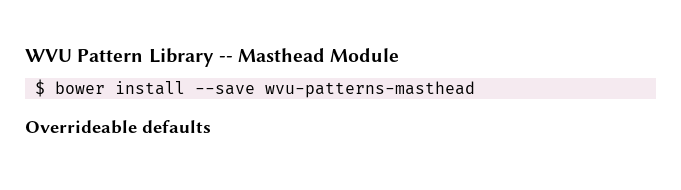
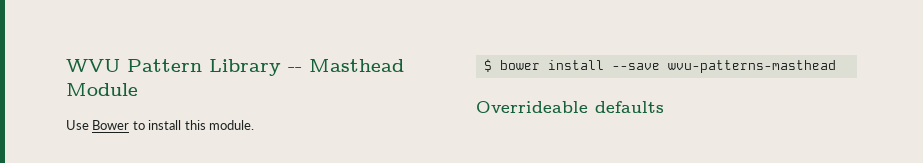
(400, 55) none -> [66,120,254,130] // Use Bower to install this module.

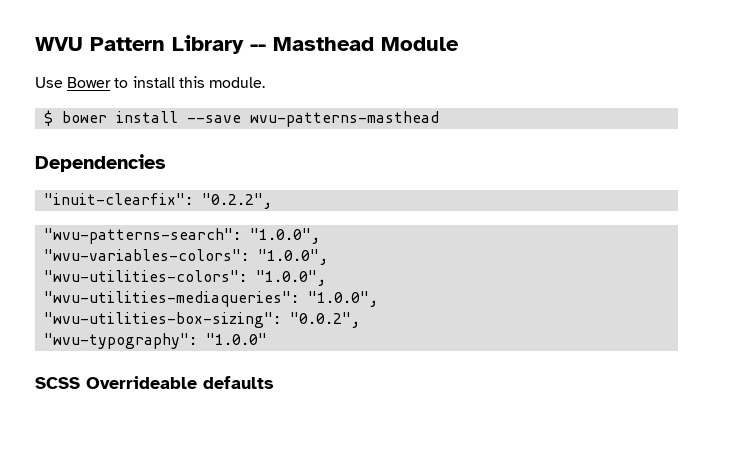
(836, 66) none -> [35,154,166,172] [44,193,273,209] [44,228,321,244] [44,249,329,265] [44,270,327,286] [44,291,379,307] [44,312,361,328] [44,333,268,349] [35,377,80,389] Dependencies // "inuit-clearfix": "0.2.2", // "wvu-patterns-search": "1.0.0", // "wvu-variables-colors": "1.0.0", // "wvu-utilities-colors": "1.0.0", // "wvu-utilities-mediaqueries": "1.0.0", // "wvu-utilities-box-sizing": "0.0.2", // "wvu-typography": "1.0.0" // SCSS

